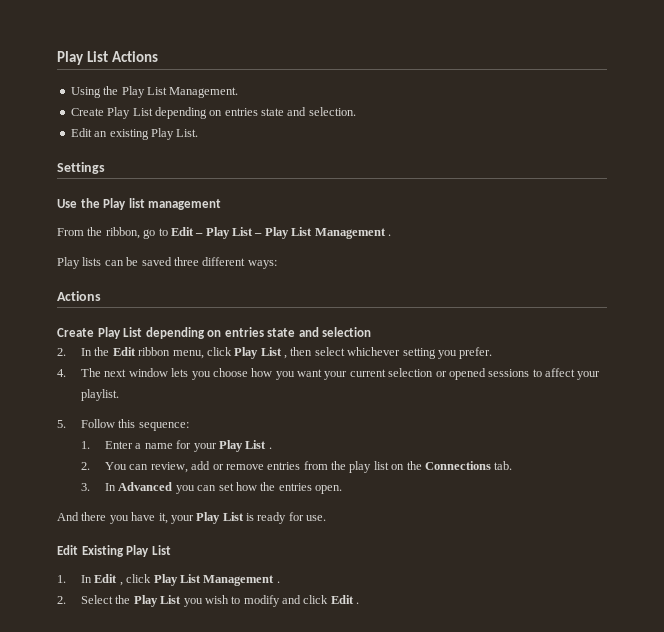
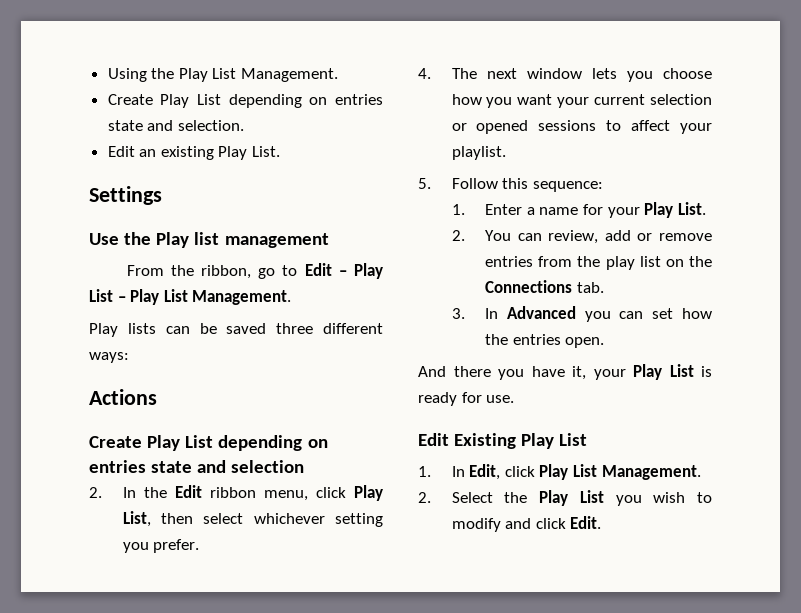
[57,51,159,65] Play List Actions // -> (107, 75) none
[314,228,391,239] Management . -> [192,290,292,305] Management.
[260,347,288,359] List , -> [122,511,151,527] List,
[245,440,272,449] List . -> [677,202,706,215] List.
[94,574,280,586] Edit , click Play List Management . -> [469,464,701,480] Edit, click Play List Management.
[330,595,360,604] Edit . -> [570,516,602,529] Edit.

